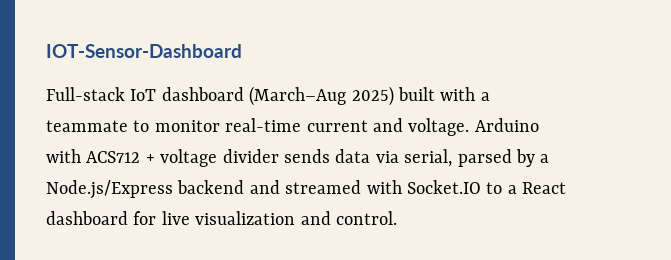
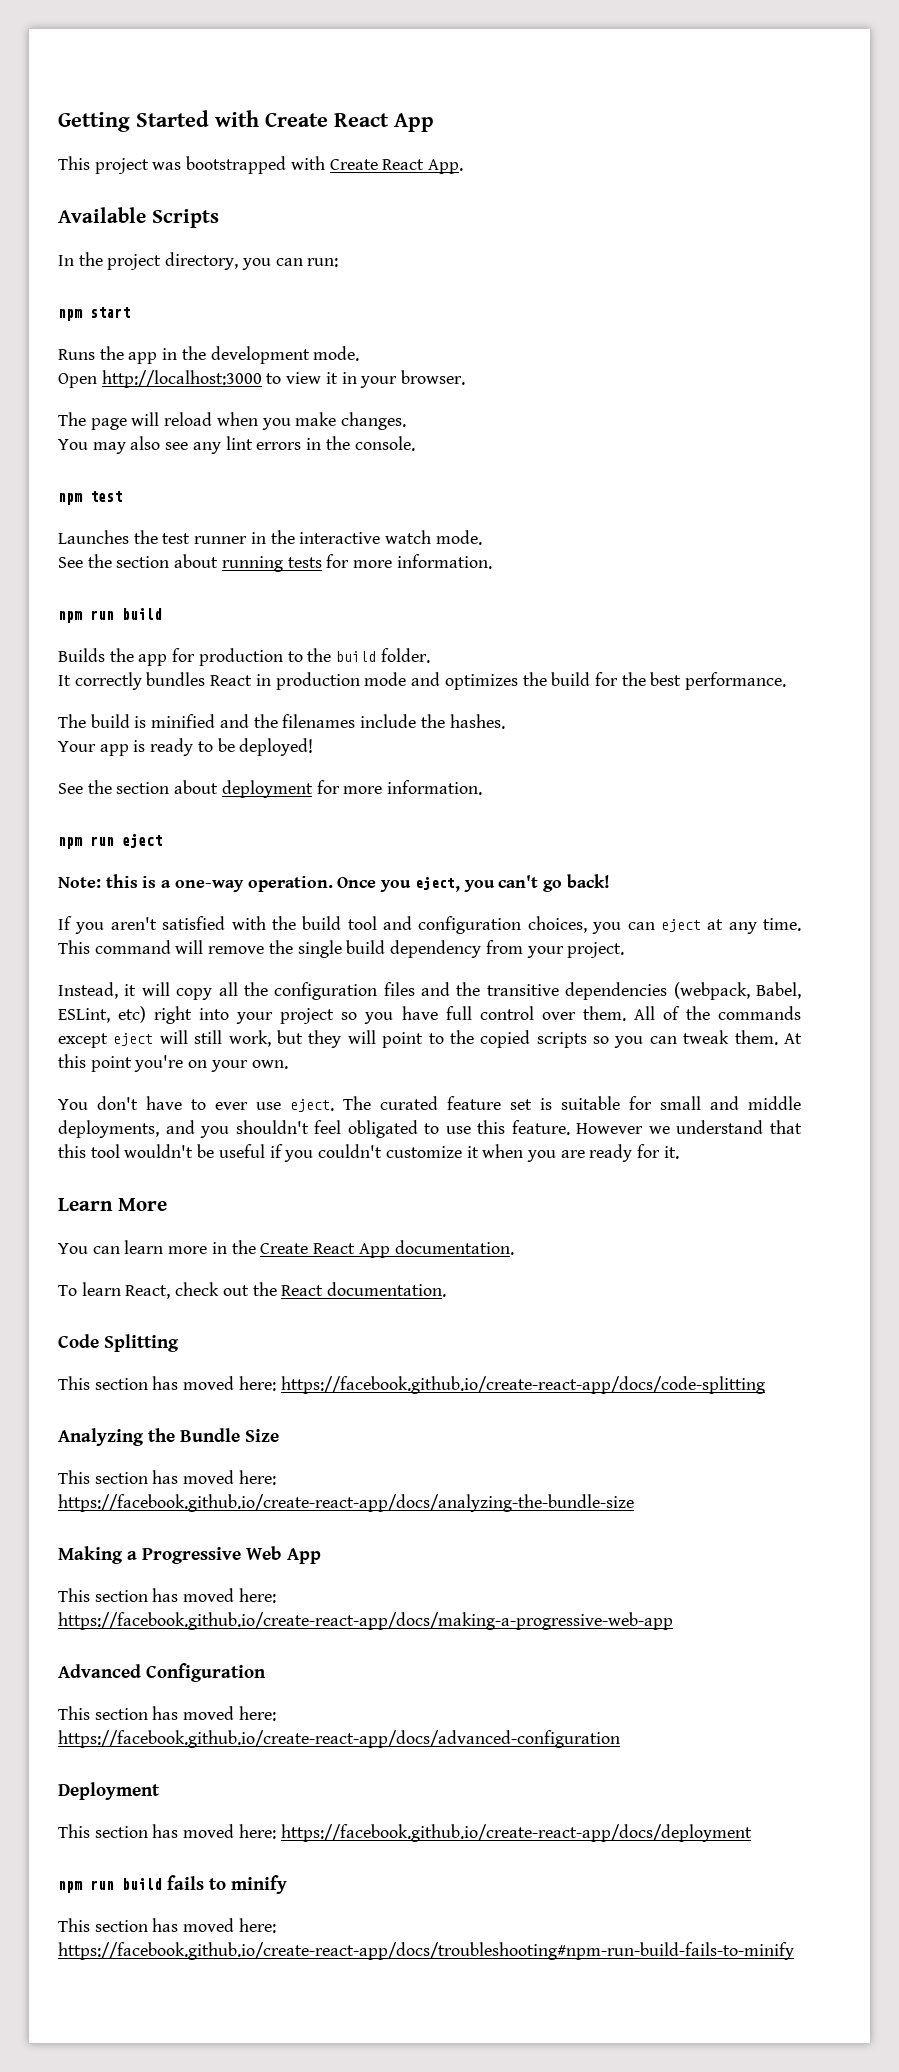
[46,44,242,58] [46,86,490,106] [46,118,539,136] [46,149,550,167] [46,180,567,199] [46,211,397,225] IOT-Sensor-Dashboard // Full-stack IoT dashboard (March–Aug 2025) built with a teammate to monitor real-time current and voltage. Arduino with ACS712 + voltage divider sends data via serial, parsed by a Node.js/Express backend and streamed with Socket.IO to a React dashboard for live visualization and control. -> [58,110,434,132] [58,156,464,174] [58,207,219,228] [58,252,339,270] [58,307,130,321] [58,346,360,364] [58,370,466,388] [58,412,407,430] [58,436,415,454] [58,491,122,505] [58,530,482,545] [58,554,492,572] [58,608,162,623] [58,648,430,666] [58,672,787,690] [58,714,505,729] [58,738,314,756] [58,780,483,798] [58,833,162,849] [58,874,610,892] [58,916,801,934] [58,940,625,958] [58,982,802,1000] [58,1006,801,1024] [58,1030,803,1048] [58,1054,288,1072] [58,1096,801,1112] [58,1120,803,1138] [58,1144,679,1162] [58,1198,167,1211] [58,1240,514,1258] [58,1282,447,1299] [58,1334,180,1352] [58,1376,765,1394] [58,1428,280,1446] [58,1470,276,1485] [58,1494,634,1512] [58,1546,321,1564] [58,1588,276,1603] [58,1612,673,1630] [58,1663,267,1682] [58,1706,276,1721] [58,1730,620,1748] [58,1782,160,1800] [58,1824,752,1842] [58,1875,288,1894] [58,1918,276,1933] [58,1942,794,1960] Getting Started with Create React App // This project was bootstrapped with Create React App. // Available Scripts // In the project directory, you can run: // npm start // Runs the app in the development mode. // Open http://localhost:3000 to view it in your browser. // The page will reload when you make changes. // You may also see any lint errors in the console. // npm test // Launches the test runner in the interactive watch mode. // See the section about running tests for more information. // npm run build // Builds the app for production to the build folder. // It correctly bundles React in production mode and optimizes the build for the best performance. // The build is minified and the filenames include the hashes. // Your app is ready to be deployed! // See the section about deployment for more information. // npm run eject // Note: this is a one-way operation. Once you eject, you can't go back! // If you aren't satisfied with the build tool and configuration choices, you can eject at any time. This command will remove the single build dependency from your project. // Instead, it will copy all the configuration files and the transitive dependencies (webpack, Babel, ESLint, etc) right into your project so you have full control over them. All of the commands except eject will still work, but they will point to the copied scripts so you can tweak them. At this point you're on your own. // You don't have to ever use eject. The curated feature set is suitable for small and middle deployments, and you shouldn't feel obligated to use this feature. However we understand that this tool wouldn't be useful if you couldn't customize it when you are ready for it. // Learn More // You can learn more in the Create React App documentation. // To learn React, check out the React documentation. // Code Splitting // This section has moved here: https://facebook.github.io/create-react-app/docs/code-splitting // Analyzing the Bundle Size // This section has moved here: https://facebook.github.io/create-react-app/docs/analyzing-the-bundle-size // Making a Progressive Web App // This section has moved here: https://facebook.github.io/create-react-app/docs/making-a-progressive-web-app // Advanced Configuration // This section has moved here: https://facebook.github.io/create-react-app/docs/advanced-configuration // Deployment // This section has moved here: https://facebook.github.io/create-react-app/docs/deployment // npm run build fails to minify // This section has moved here: https://facebook.github.io/create-react-app/docs/troubleshooting#npm-run-build-fails-to-minify

